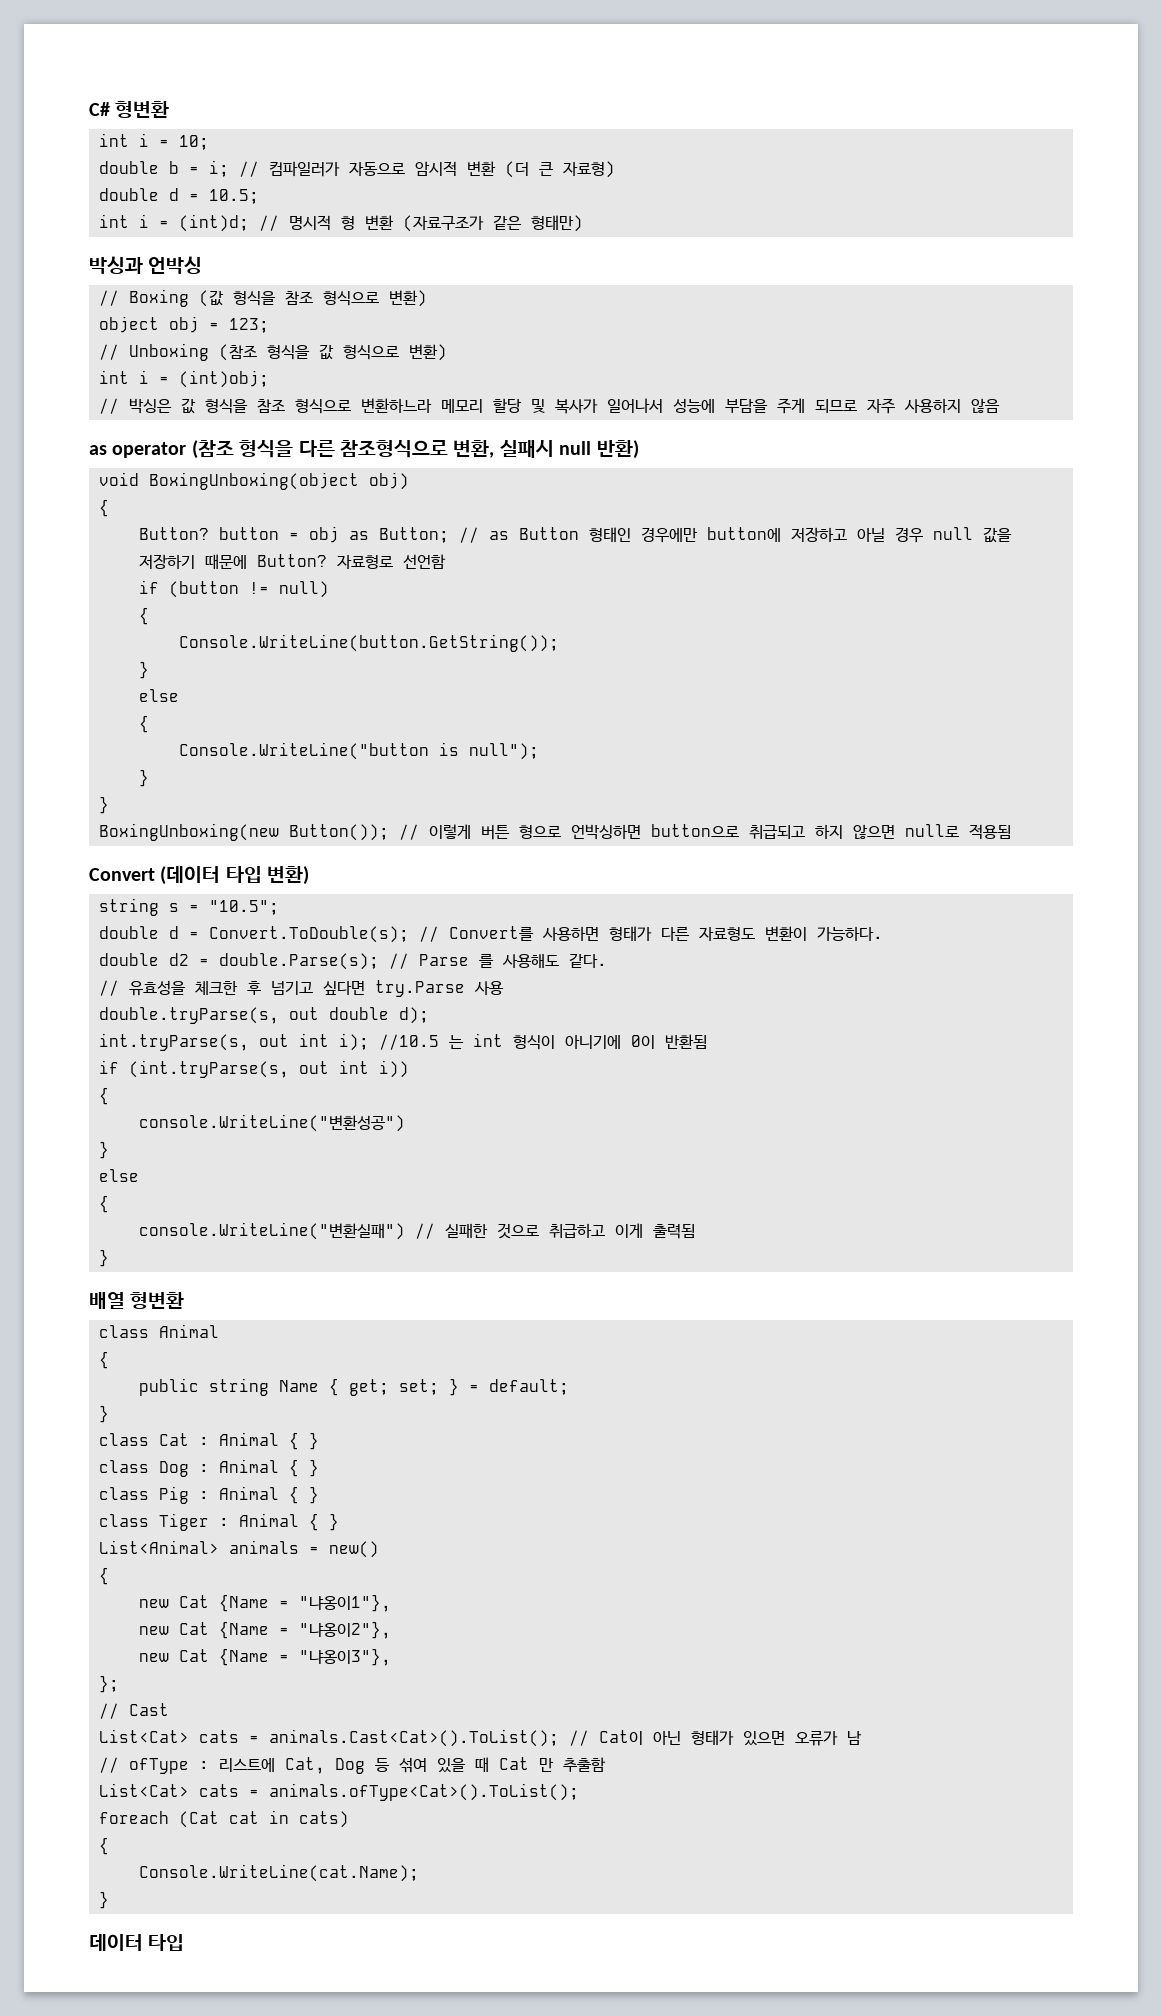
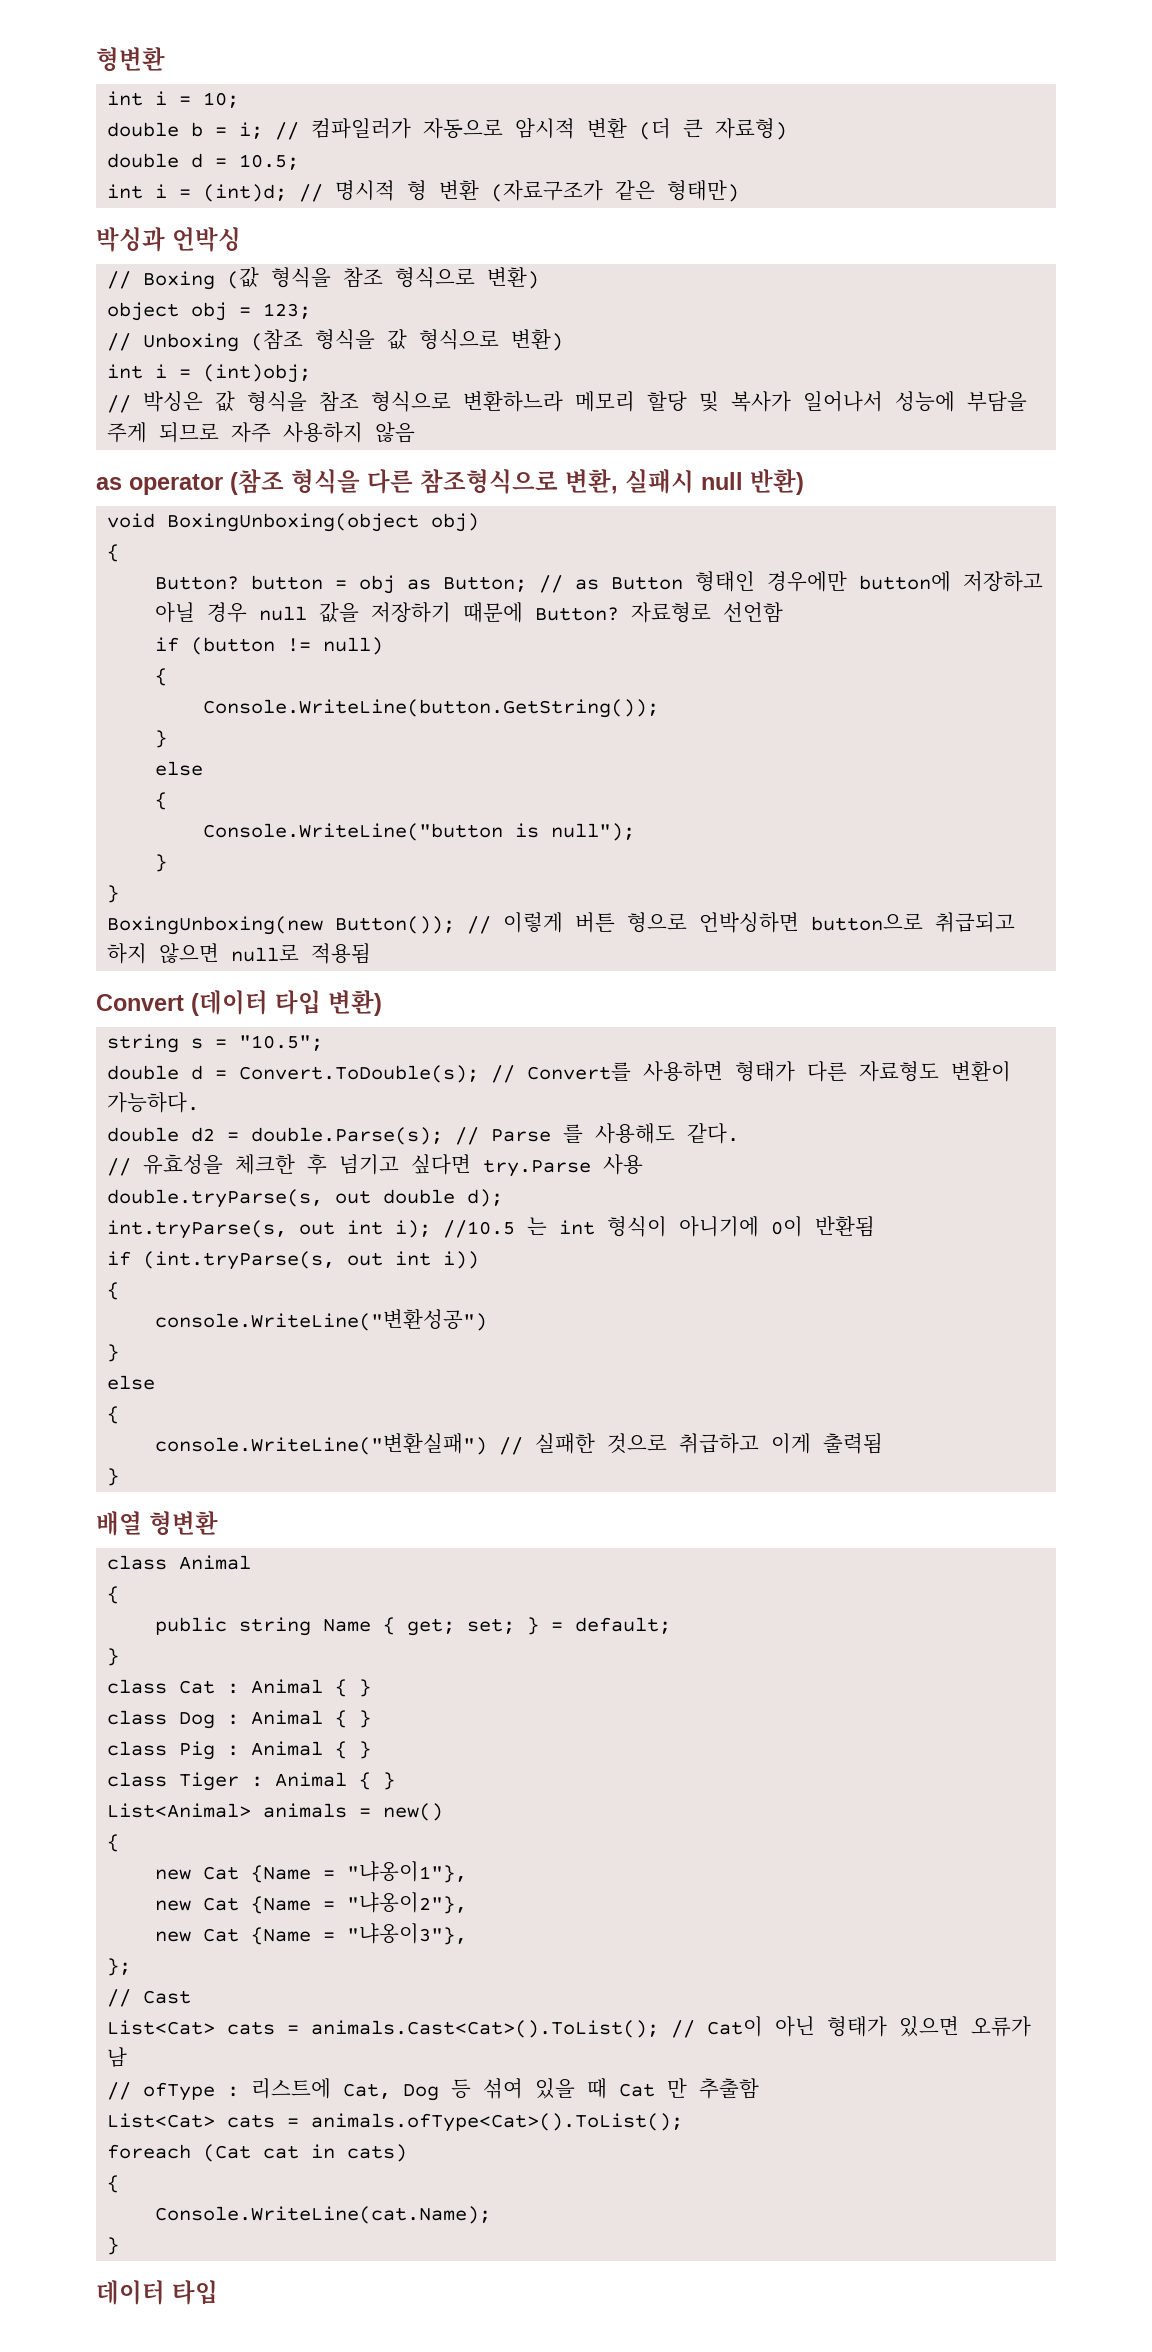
[89,102,110,116] C# -> (96, 59) none

